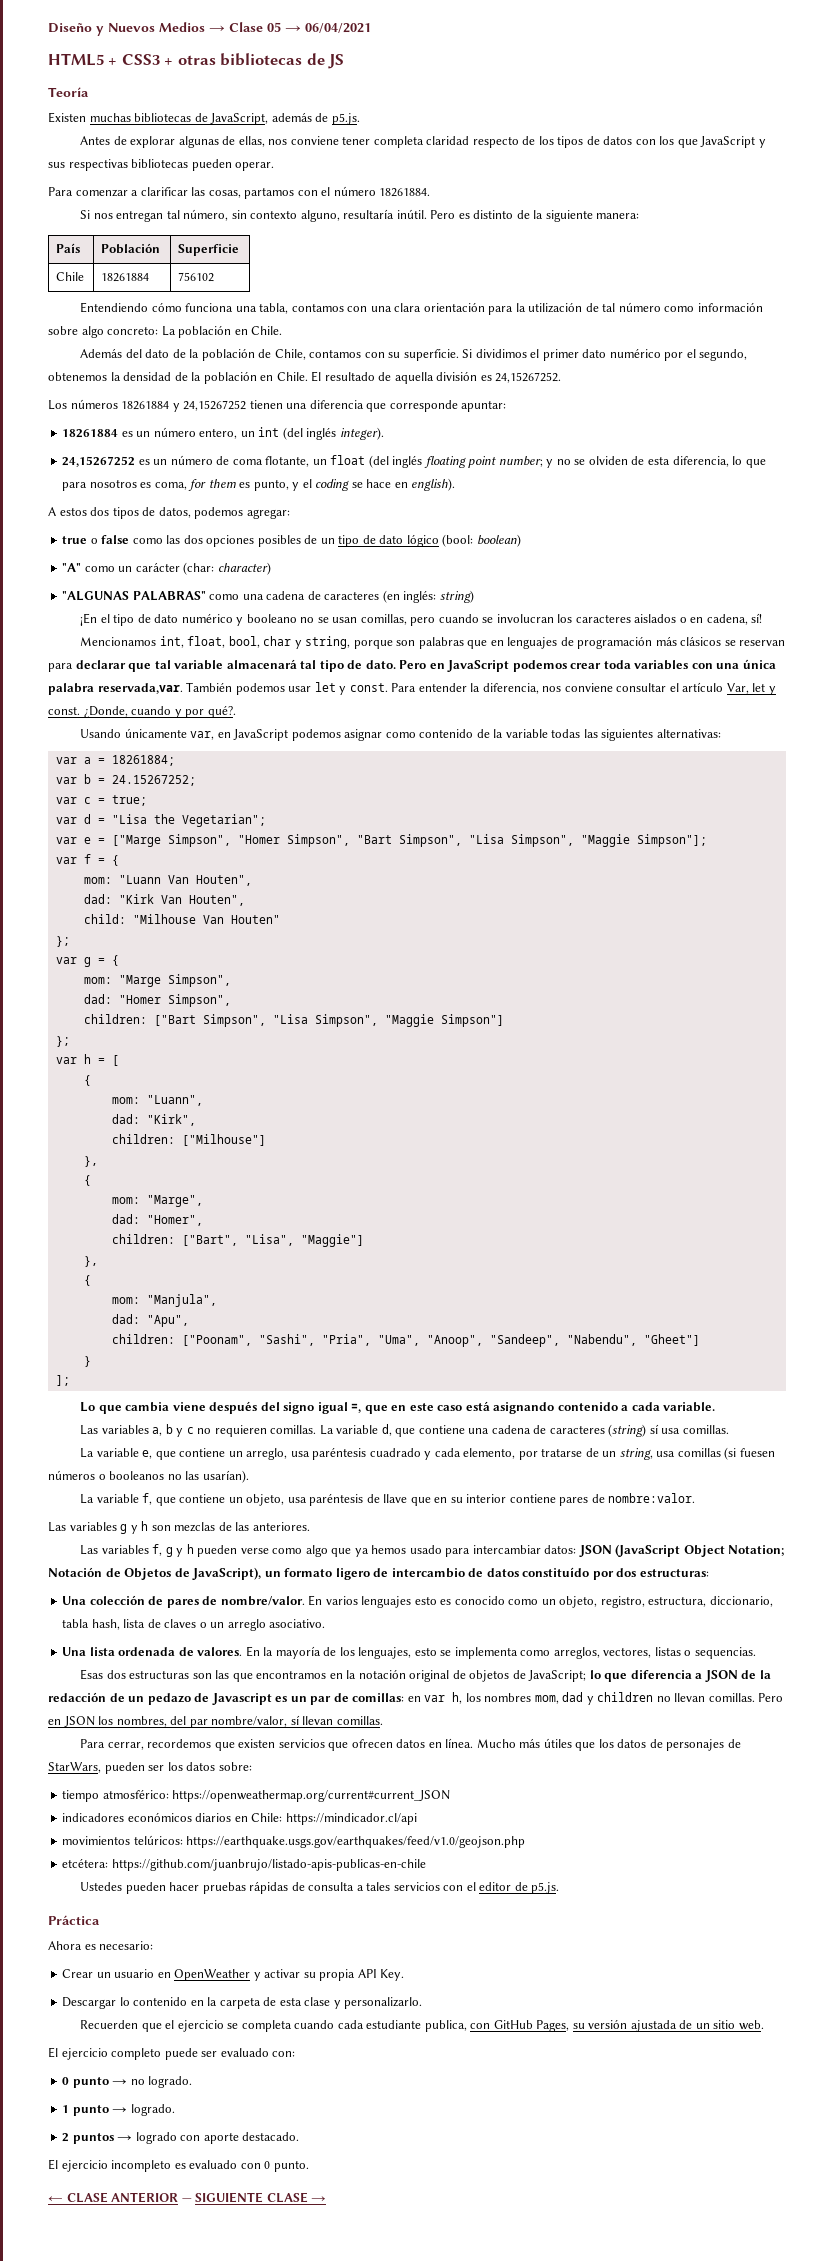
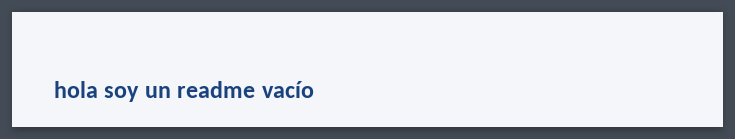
[48,22,371,36] [48,53,345,69] [48,87,89,97] [48,112,360,125] [80,136,766,148] [48,159,275,171] [48,186,431,199] [80,209,640,222] [56,243,81,253] [101,243,161,254] [178,244,240,256] [56,272,85,281] [101,273,150,282] [178,272,215,282] [80,302,763,315] [48,325,283,338] [80,348,748,361] [48,371,562,384] [48,399,507,412] [62,427,384,440] [62,455,766,468] [62,478,456,491] [48,507,290,519] [62,534,521,547] [62,562,271,575] [62,590,474,603] [80,613,763,626] [80,636,786,649] [48,659,776,672] [48,682,776,695] [48,705,236,718] [80,728,721,741] [55,755,175,766] [55,774,196,786] [55,795,147,806] [55,814,266,827] [55,834,707,847] [55,854,119,866] [83,875,252,886] [83,894,245,906] [83,914,280,924] [55,936,70,947] [55,955,119,967] [83,974,231,987] [83,994,231,1007] [83,1014,504,1027] [55,1036,70,1047] [55,1054,119,1066] [83,1075,91,1086] [111,1095,203,1106] [111,1114,196,1126] [111,1134,266,1146] [83,1156,98,1167] [83,1175,91,1186] [111,1195,203,1207] [111,1214,203,1226] [111,1234,364,1247] [83,1256,98,1267] [83,1275,91,1286] [111,1294,217,1307] [111,1314,189,1327] [111,1334,700,1347] [83,1356,91,1367] [55,1375,70,1386] [80,1401,716,1414] [80,1424,729,1437] [80,1447,775,1460] [48,1470,249,1483] [80,1493,696,1506] [48,1521,310,1534] [80,1544,785,1557] [48,1567,709,1580] [62,1595,773,1608] [62,1619,326,1631] [62,1646,756,1659] [80,1669,771,1682] [48,1692,784,1705] [48,1715,383,1728] [80,1738,741,1751] [48,1762,252,1774] [62,1789,451,1802] [62,1812,417,1825] [62,1835,526,1848] [62,1858,426,1871] [80,1881,560,1894] [48,1915,100,1925] [48,1941,154,1950] [62,1969,405,1981] [62,1997,423,2009] [80,2019,764,2032] [48,2047,296,2060] [62,2076,193,2088] [62,2104,175,2116] [62,2132,300,2144] [48,2159,309,2172] [48,2192,327,2203] Diseño y Nuevos Medios → Clase 05 → 06/04/2021 // HTML5 + CSS3 + otras bibliotecas de JS // Teoría // Existen muchas bibliotecas de JavaScript, además de p5.js. // Antes de explorar algunas de ellas, nos conviene tener completa claridad respecto de los tipos de datos con los que JavaScript y sus respectivas bibliotecas pueden operar. // Para comenzar a clarificar las cosas, partamos con el número 18261884. // Si nos entregan tal número, sin contexto alguno, resultaría inútil. Pero es distinto de la siguiente manera: // País | Población | Superficie // Chile | 18261884 | 756102 // Entendiendo cómo funciona una tabla, contamos con una clara orientación para la utilización de tal número como información sobre algo concreto: La población en Chile. // Además del dato de la población de Chile, contamos con su superficie. Si dividimos el primer dato numérico por el segundo, obtenemos la densidad de la población en Chile. El resultado de aquella división es 24,15267252. // Los números 18261884 y 24,15267252 tienen una diferencia que corresponde apuntar: // 18261884 es un número entero, un int (del inglés integer). // 24,15267252 es un número de coma flotante, un float (del inglés floating point number; y no se olviden de esta diferencia, lo que para nosotros es coma, for them es punto, y el coding se hace en english). // A estos dos tipos de datos, podemos agregar: // true o false como las dos opciones posibles de un tipo de dato lógico (bool: boolean) // "A" como un carácter (char: character) // "ALGUNAS PALABRAS" como una cadena de caracteres (en inglés: string) // ¡En el tipo de dato numérico y booleano no se usan comillas, pero cuando se involucran los caracteres aislados o en cadena, sí! // Mencionamos int, float, bool, char y string, porque son palabras que en lenguajes de programación más clásicos se reservan para declarar que tal variable almacenará tal tipo de dato. Pero en JavaScript podemos crear toda variables con una única palabra reservada,var. También podemos usar let y const. Para entender la diferencia, nos conviene consultar el artículo Var, let y const. ¿Donde, cuando y por qué?. // Usando únicamente var, en JavaScript podemos asignar como contenido de la variable todas las siguientes alternativas: // var a = 18261884; // var b = 24.15267252; // var c = true; // var d = "Lisa the Vegetarian"; // var e = ["Marge Simpson", "Homer Simpson", "Bart Simpson", "Lisa Simpson", "Maggie Simpson"]; // var f = { // mom: "Luann Van Houten", // dad: "Kirk Van Houten", // child: "Milhouse Van Houten" // }; // var g = { // mom: "Marge Simpson", // dad: "Homer Simpson", // children: ["Bart Simpson", "Lisa Simpson", "Maggie Simpson"] // }; // var h = [ // { // mom: "Luann", // dad: "Kirk", // children: ["Milhouse"] // }, // { // mom: "Marge", // dad: "Homer", // children: ["Bart", "Lisa", "Maggie"] // }, // { // mom: "Manjula", // dad: "Apu", // children: ["Poonam", "Sashi", "Pria", "Uma", "Anoop", "Sandeep", "Nabendu", "Gheet"] // } // ]; // Lo que cambia viene después del signo igual =, que en este caso está asignando contenido a cada variable. // Las variables a, b y c no requieren comillas. La variable d, que contiene una cadena de caracteres (string) sí usa comillas. // La variable e, que contiene un arreglo, usa paréntesis cuadrado y cada elemento, por tratarse de un string, usa comillas (si fuesen números o booleanos no las usarían). // La variable f, que contiene un objeto, usa paréntesis de llave que en su interior contiene pares de nombre:valor. // Las variables g y h son mezclas de las anteriores. // Las variables f, g y h pueden verse como algo que ya hemos usado para intercambiar datos: JSON (JavaScript Object Notation; Notación de Objetos de JavaScript), un formato ligero de intercambio de datos constituído por dos estructuras: // Una colección de pares de nombre/valor. En varios lenguajes esto es conocido como un objeto, registro, estructura, diccionario, tabla hash, lista de claves o un arreglo asociativo. // Una lista ordenada de valores. En la mayoría de los lenguajes, esto se implementa como arreglos, vectores, listas o sequencias. // Esas dos estructuras son las que encontramos en la notación original de objetos de JavaScript; lo que diferencia a JSON de la redacción de un pedazo de Javascript es un par de comillas: en var h, los nombres mom, dad y children no llevan comillas. Pero en JSON los nombres, del par nombre/valor, sí llevan comillas. // Para cerrar, recordemos que existen servicios que ofrecen datos en línea. Mucho más útiles que los datos de personajes de StarWars, pueden ser los datos sobre: // tiempo atmosférico: https://openweathermap.org/current#current_JSON // indicadores económicos diarios en Chile: https://mindicador.cl/api // movimientos telúricos: https://earthquake.usgs.gov/earthquakes/feed/v1.0/geojson.php // etcétera: https://github.com/juanbrujo/listado-apis-publicas-en-chile // Ustedes pueden hacer pruebas rápidas de consulta a tales servicios con el editor de p5.js. // Práctica // Ahora es necesario: // Crear un usuario en OpenWeather y activar su propia API Key. // Descargar lo contenido en la carpeta de esta clase y personalizarlo. // Recuerden que el ejercicio se completa cuando cada estudiante publica, con GitHub Pages, su versión ajustada de un sitio web. // El ejercicio completo puede ser evaluado con: // 0 punto → no logrado. // 1 punto → logrado. // 2 puntos → logrado con aporte destacado. // El ejercicio incompleto es evaluado con 0 punto. // ← CLASE ANTERIOR — SIGUIENTE CLASE → -> [54,81,314,102] hola soy un readme vacío

